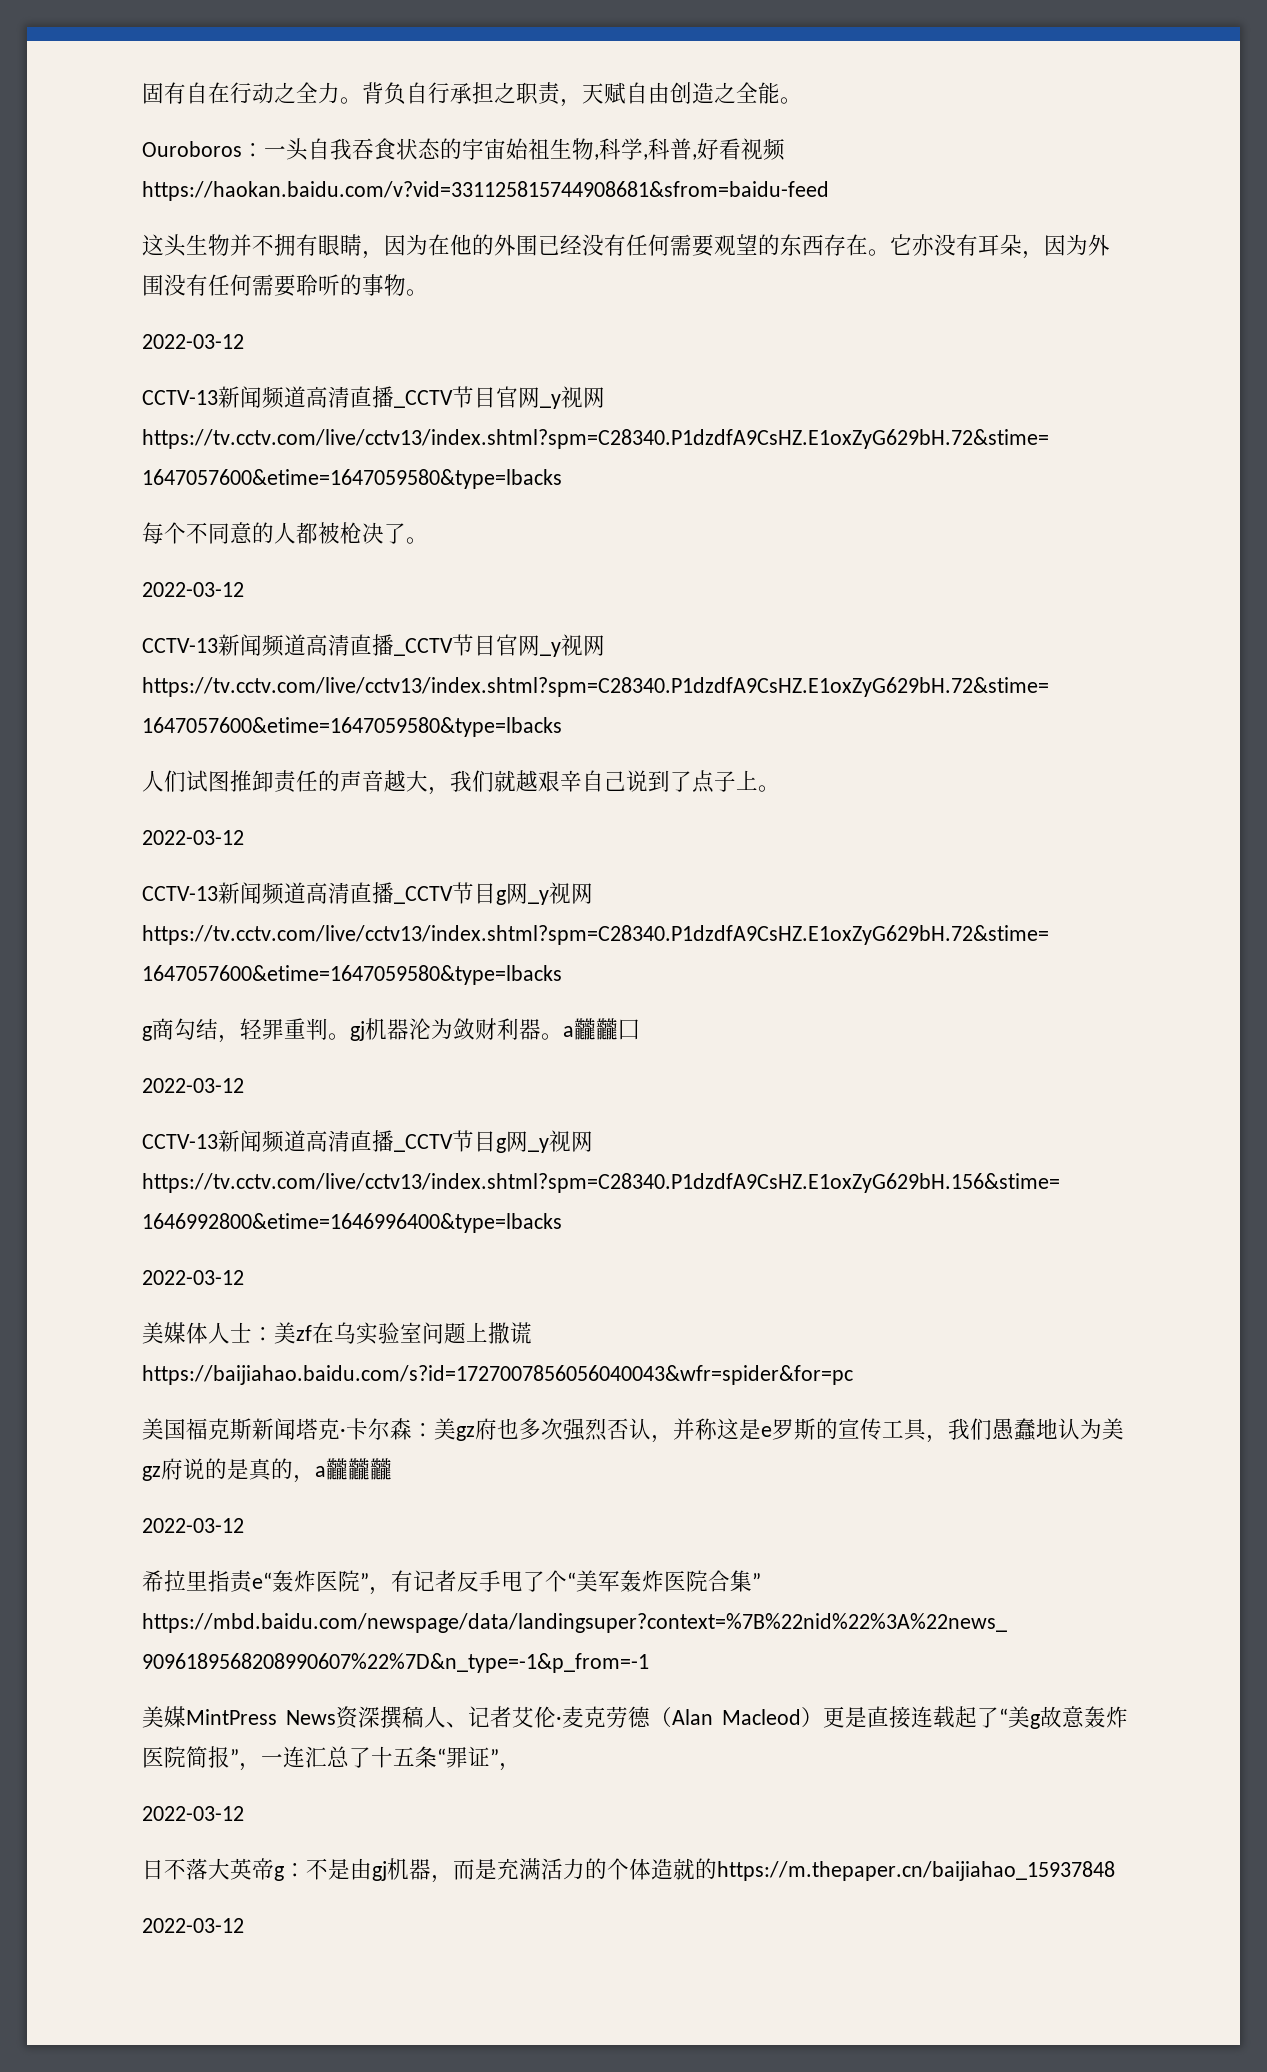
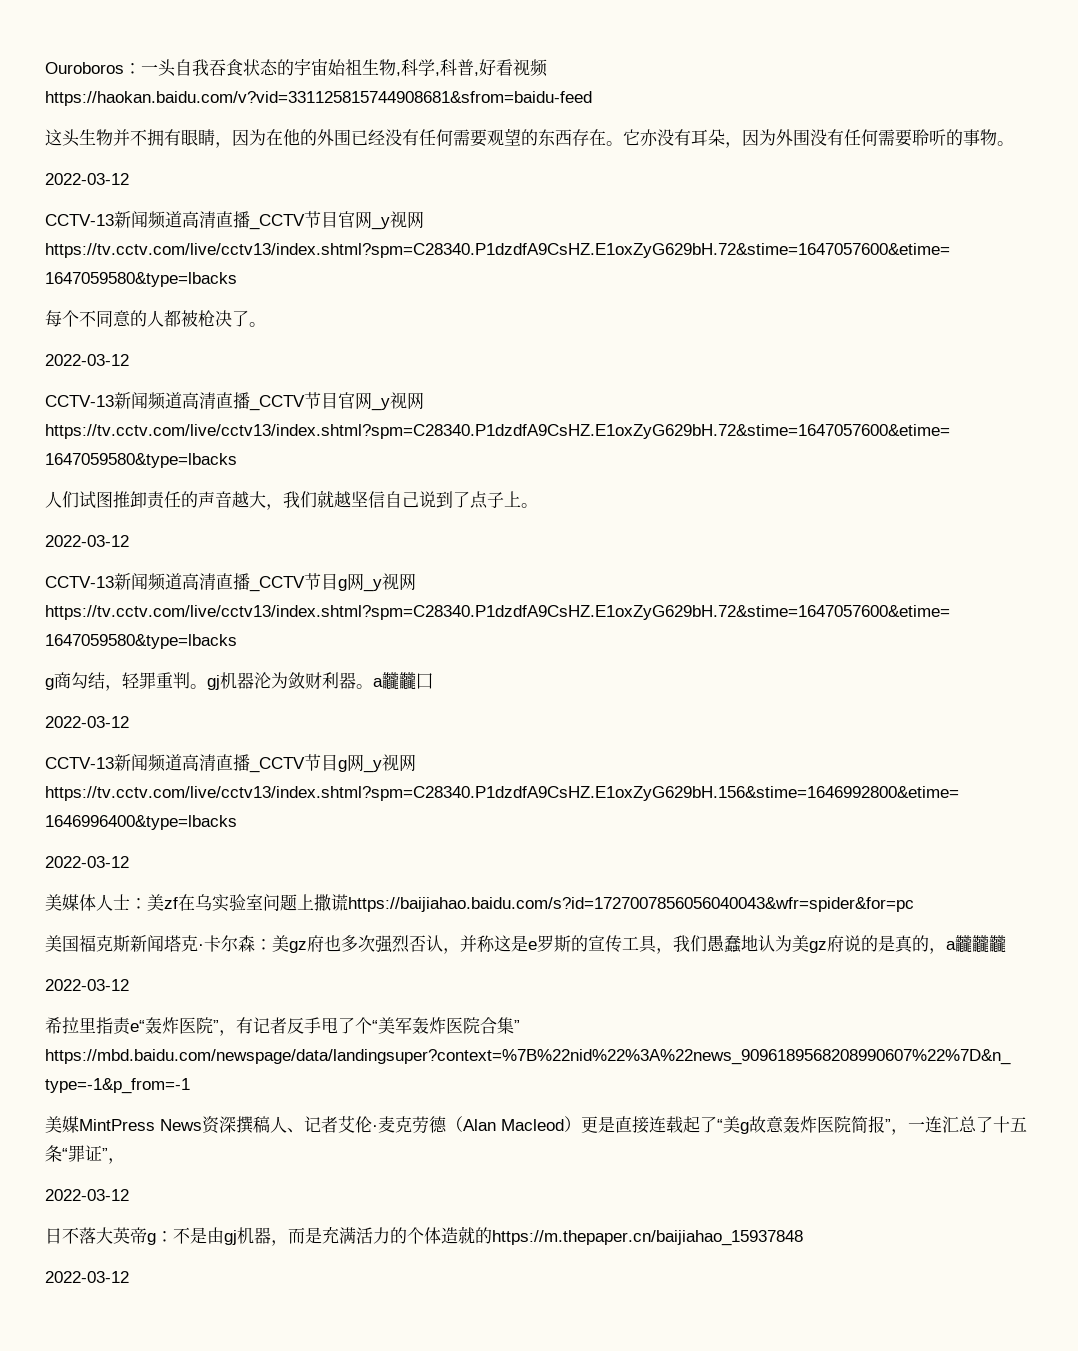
[142,82,802,107] 固有自在行动之全力。背负自行承担之职责，天赋自由创造之全能。 // -> (45, 68) none
[538,770,582,792] 艰辛 -> [351,491,385,508] 坚信

